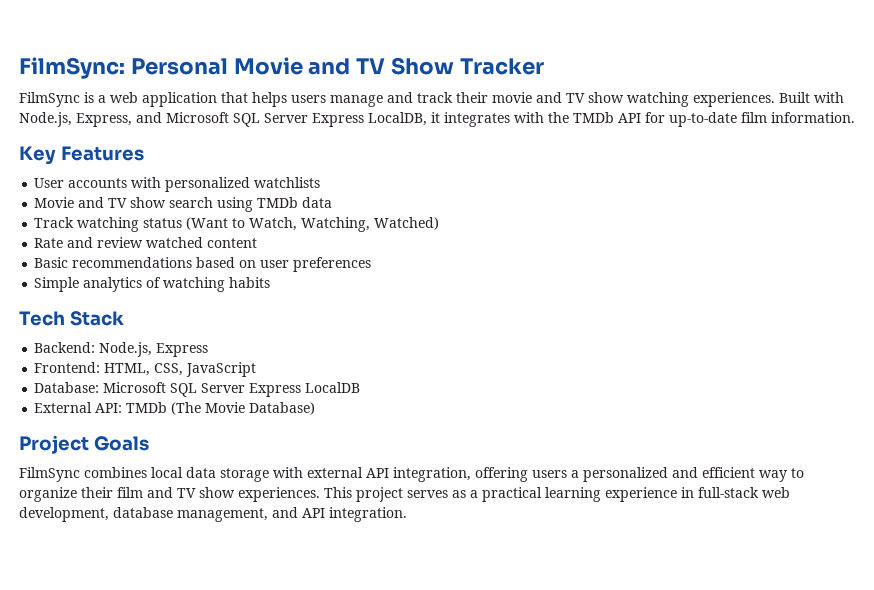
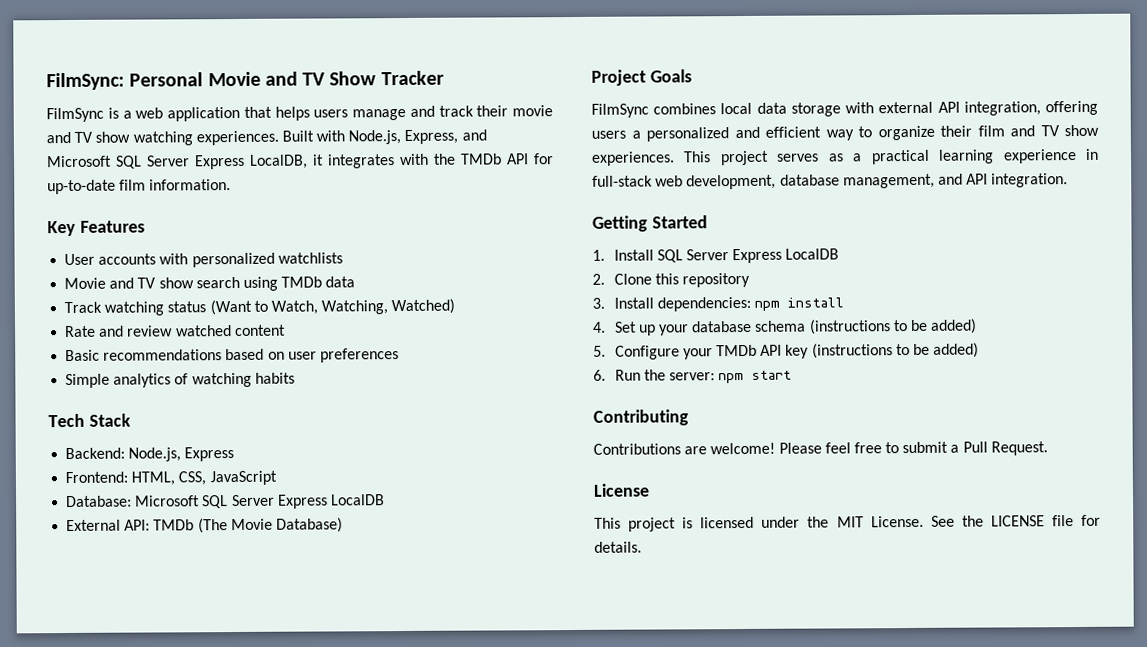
(407, 514) none -> [592,215,708,232] [592,248,840,264] [592,272,750,288] [592,296,844,312] [592,318,978,336] [593,342,980,360] [593,369,793,384] [593,409,689,426] [593,441,1048,456] [593,483,650,497] [594,514,1101,532] [594,541,642,553] // Getting Started // 1. Install SQL Server Express LocalDB // 2. Clone this repository // 3. Install dependencies: npm install // 4. Set up your database schema (instructions to be added) // 5. Configure your TMDb API key (instructions to be added) // 6. Run the server: npm start // Contributing // Contributions are welcome! Please feel free to submit a Pull Request. // License // This project is licensed under the MIT License. See the LICENSE file for details.

